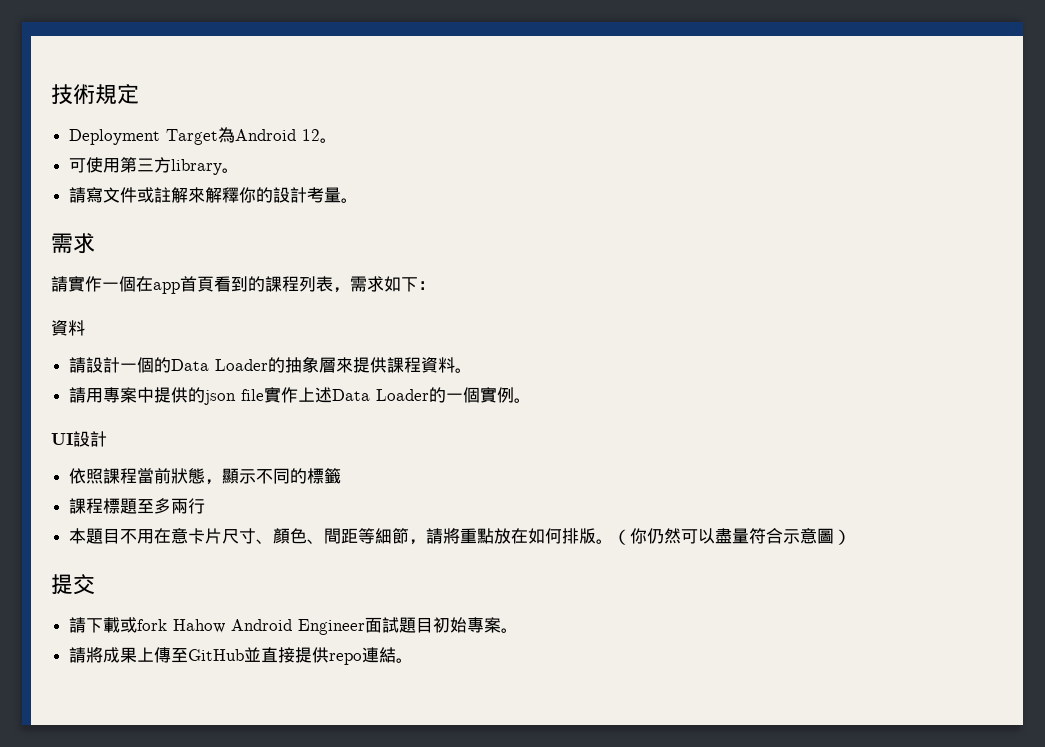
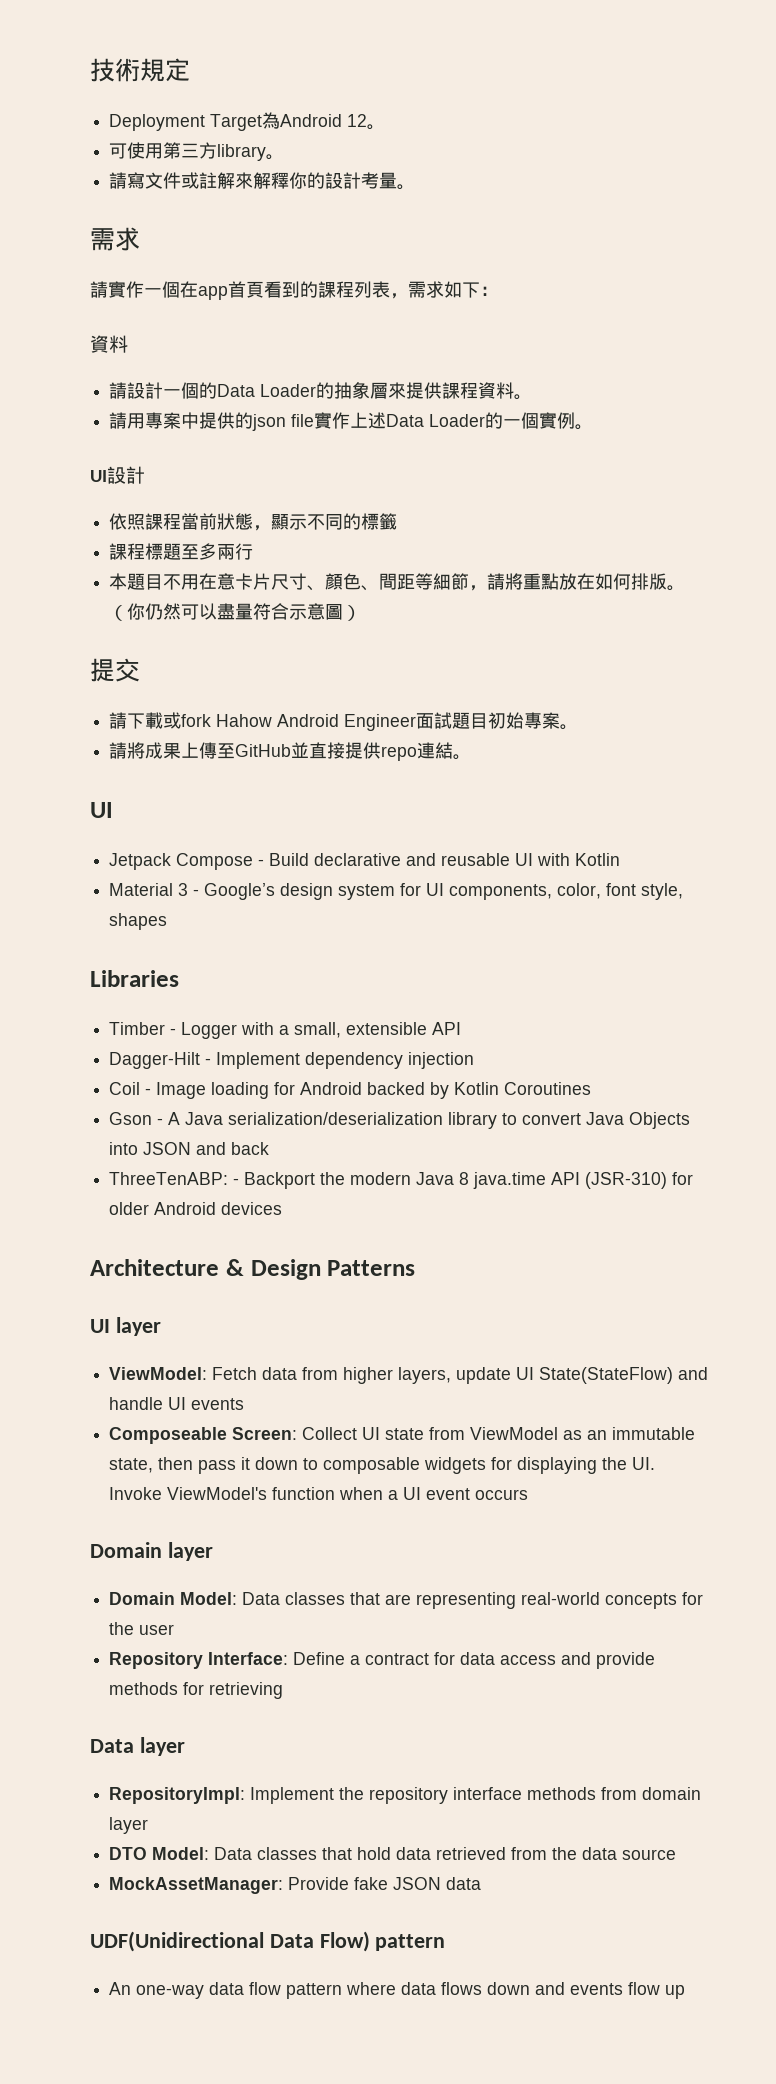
(414, 660) none -> [90,802,113,818] [109,853,621,870] [109,883,684,900] [109,913,168,930] [90,970,179,987] [109,1022,462,1039] [109,1052,475,1069] [109,1082,592,1099] [109,1112,691,1129] [109,1142,270,1155] [109,1172,694,1189] [109,1202,283,1215] [90,1259,416,1280] [90,1317,161,1336] [109,1367,709,1384] [109,1397,245,1410] [109,1427,696,1444] [109,1457,656,1474] [109,1487,529,1500] [90,1542,213,1561] [109,1592,704,1609] [109,1622,175,1635] [109,1652,656,1669] [109,1682,284,1699] [90,1737,185,1756] [109,1787,702,1804] [109,1817,149,1834] [109,1847,677,1860] [109,1877,482,1894] [90,1931,446,1952] [109,1982,686,1999] // UI // Jetpack Compose - Build declarative and reusable UI with Kotlin // Material 3 - Google’s design system for UI components, color, font style, shapes // Libraries // Timber - Logger with a small, extensible API // Dagger-Hilt - Implement dependency injection // Coil - Image loading for Android backed by Kotlin Coroutines // Gson - A Java serialization/deserialization library to convert Java Objects into JSON and back // ThreeTenABP: - Backport the modern Java 8 java.time API (JSR-310) for older Android devices // Architecture & Design Patterns // UI layer // ViewModel: Fetch data from higher layers, update UI State(StateFlow) and handle UI events // Composeable Screen: Collect UI state from ViewModel as an immutable state, then pass it down to composable widgets for displaying the UI. Invoke ViewModel's function when a UI event occurs // Domain layer // Domain Model: Data classes that are representing real-world concepts for the user // Repository Interface: Define a contract for data access and provide methods for retrieving // Data layer // RepositoryImpl: Implement the repository interface methods from domain layer // DTO Model: Data classes that hold data retrieved from the data source // MockAssetManager: Provide fake JSON data // UDF(Unidirectional Data Flow) pattern // An one-way data flow pattern where data flows down and events flow up

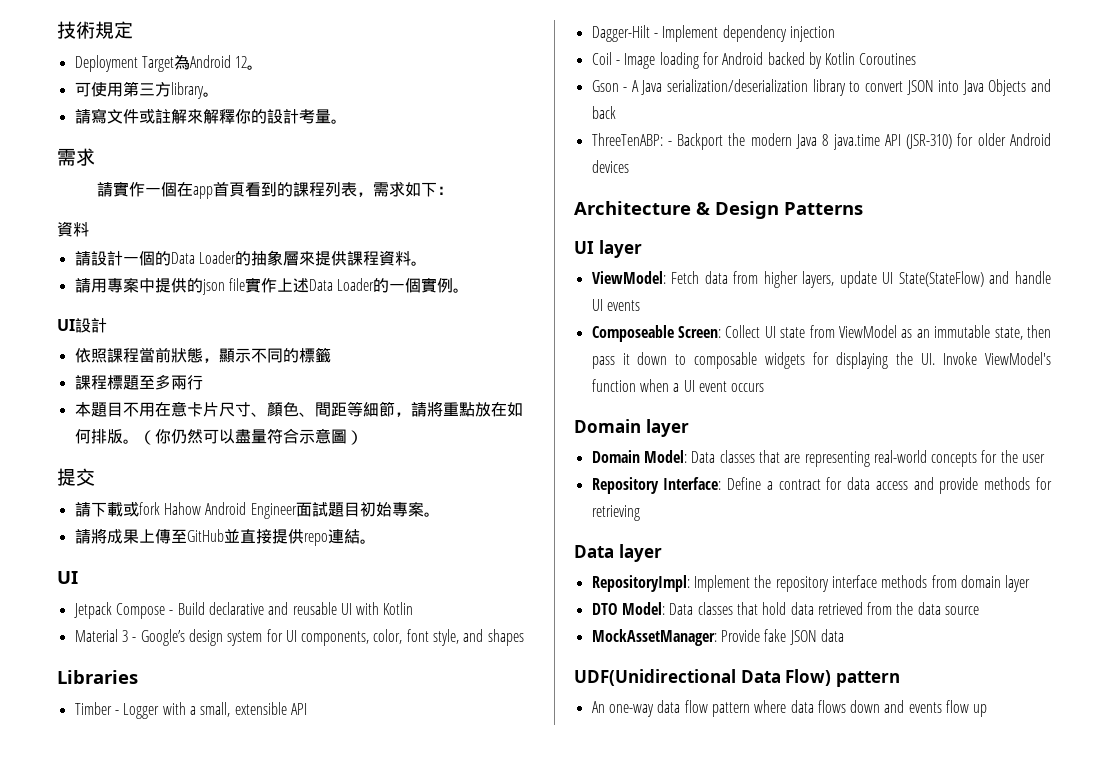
(684, 891) none -> [463,629,484,642] and
[586,1112,691,1129] [109,1142,192,1155] Java Objects into JSON -> [906,79,1027,96] JSON into Java Objects

